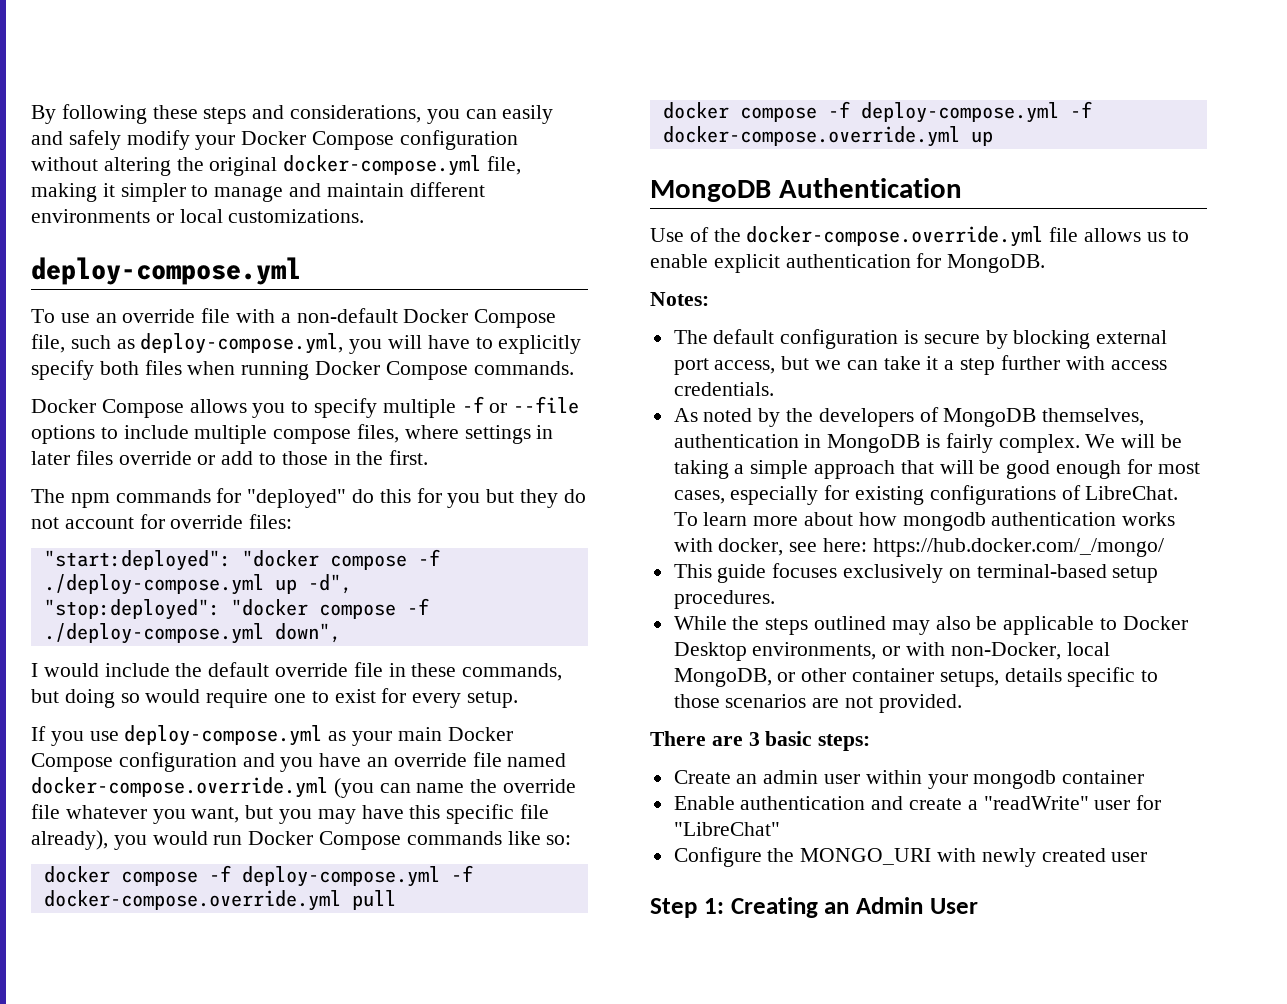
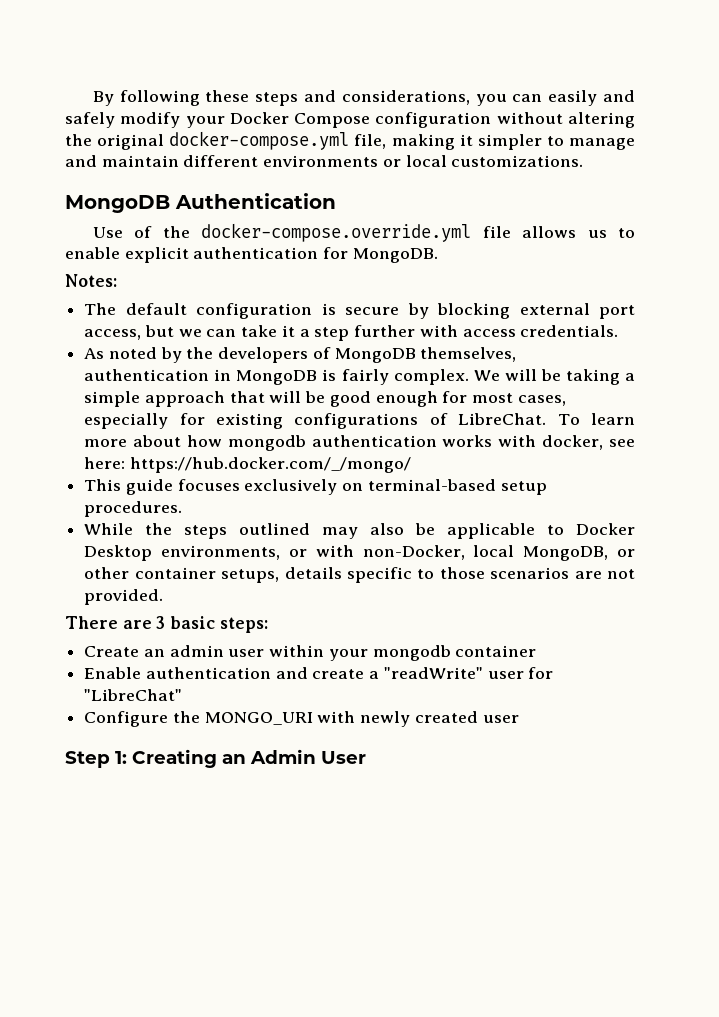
[31,257,301,285] [31,308,557,328] [31,333,582,354] [31,360,574,380] [31,396,580,418] [31,424,554,444] [31,450,429,465] [31,488,586,508] [31,514,293,529] [43,549,440,571] [43,574,352,595] [43,598,429,620] [43,623,341,644] [31,662,563,681] [31,688,519,708] [31,725,513,746] [31,752,567,772] [31,777,577,798] [31,804,550,824] [31,830,572,850] [43,865,473,887] [43,890,396,911] [662,101,1092,123] [662,126,993,147] // deploy-compose.yml // To use an override file with a non-default Docker Compose file, such as deploy-compose.yml, you will have to explicitly specify both files when running Docker Compose commands. // Docker Compose allows you to specify multiple -f or --file options to include multiple compose files, where settings in later files override or add to those in the first. // The npm commands for "deployed" do this for you but they do not account for override files: // "start:deployed": "docker compose -f ./deploy-compose.yml up -d", // "stop:deployed": "docker compose -f ./deploy-compose.yml down", // I would include the default override file in these commands, but doing so would require one to exist for every setup. // If you use deploy-compose.yml as your main Docker Compose configuration and you have an override file named docker-compose.override.yml (you can name the override file whatever you want, but you may have this specific file already), you would run Docker Compose commands like so: // docker compose -f deploy-compose.yml -f docker-compose.override.yml pull // docker compose -f deploy-compose.yml -f docker-compose.override.yml up -> (584, 161) none

